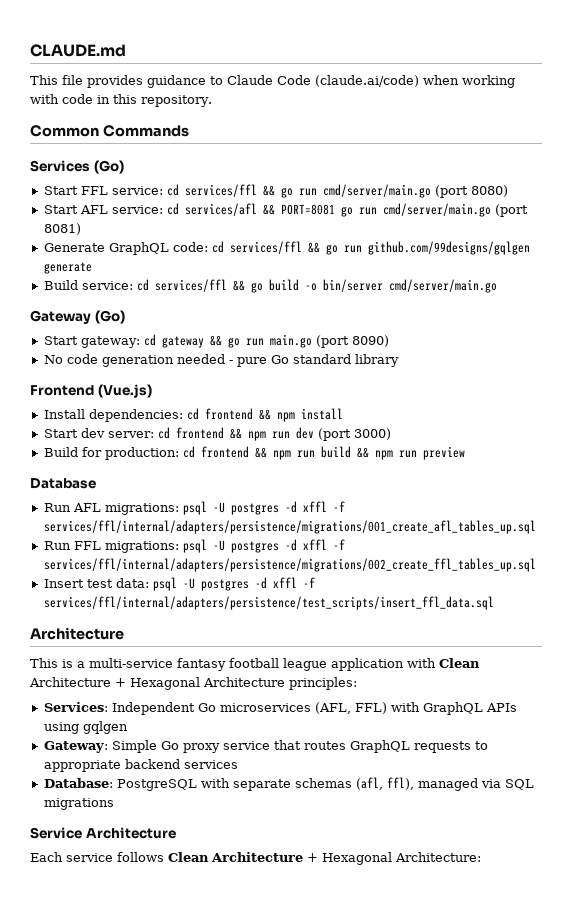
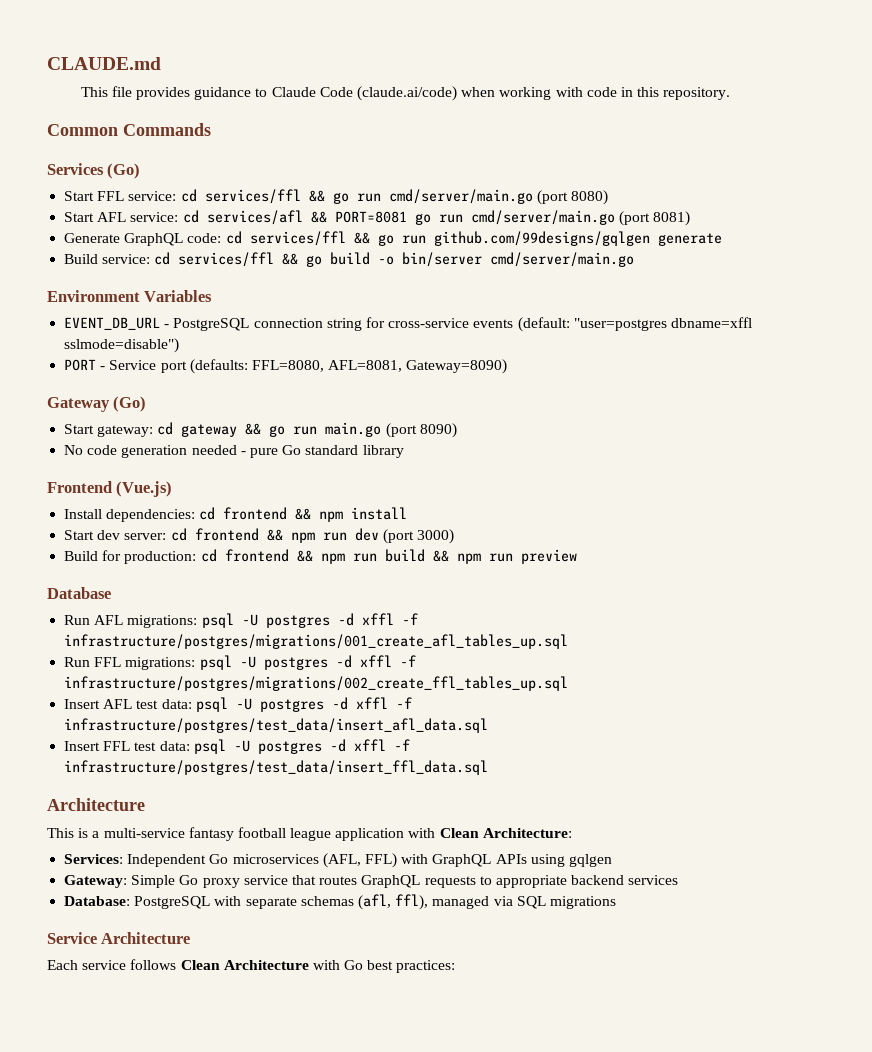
(497, 286) none -> [47,290,213,302] [64,317,752,332] [64,338,180,353] [64,359,508,374] // Environment Variables // EVENT_DB_URL - PostgreSQL connection string for cross-service events (default: "user=postgres dbname=xffl sslmode=disable") // PORT - Service port (defaults: FFL=8080, AFL=8081, Gateway=8090)
[43,520,536,534] services/ffl/internal/adapters/persistence/migrations/001_create_afl_tables_up.sql -> [64,634,569,649] infrastructure/postgres/migrations/001_create_afl_tables_up.sql
[43,558,536,572] [43,577,315,591] [43,596,494,610] services/ffl/internal/adapters/persistence/migrations/002_create_ffl_tables_up.sql // Insert test data: psql -U postgres -d xffl -f services/ffl/internal/adapters/persistence/test_scripts/insert_ffl_data.sql -> [64,676,569,691] [64,697,412,712] [64,718,489,733] [64,739,410,754] [64,760,489,775] infrastructure/postgres/migrations/002_create_ffl_tables_up.sql // Insert AFL test data: psql -U postgres -d xffl -f infrastructure/postgres/test_data/insert_afl_data.sql // Insert FFL test data: psql -U postgres -d xffl -f infrastructure/postgres/test_data/insert_ffl_data.sql
[29,677,357,690] Architecture + Hexagonal Architecture principles: -> [482,828,572,838] Architecture:
[307,852,481,865] + Hexagonal Architecture: -> [312,960,456,973] with Go best practices:

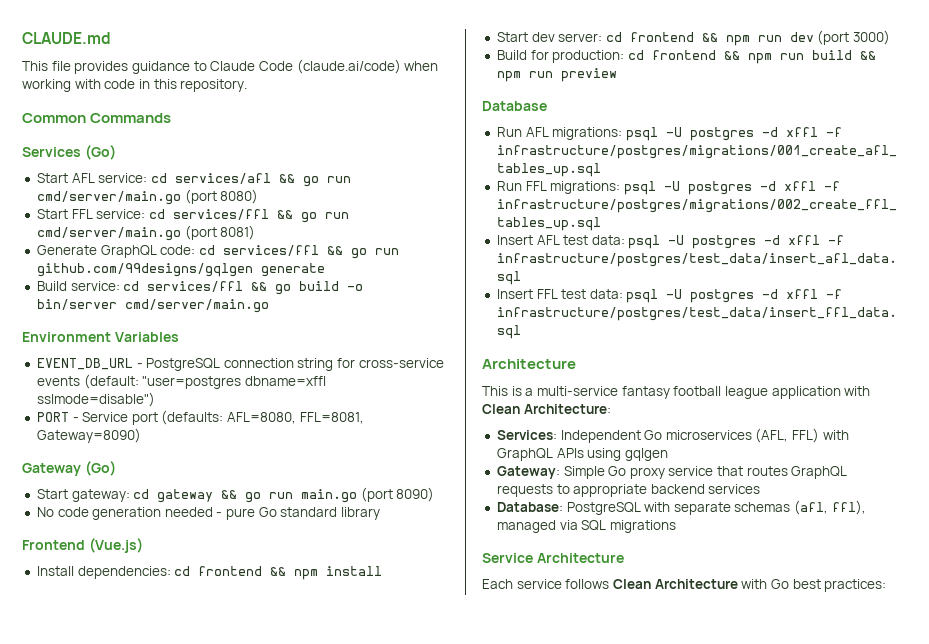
[97,189,301,204] FFL service: cd services/ffl -> [71,173,271,184] AFL service: cd services/afl
[97,210,407,225] AFL service: cd services/afl && PORT=8081 -> [71,209,293,220] FFL service: cd services/ffl &&
[251,360,403,372] FFL=8080, AFL=8081, -> [227,412,364,424] AFL=8080, FFL=8081,

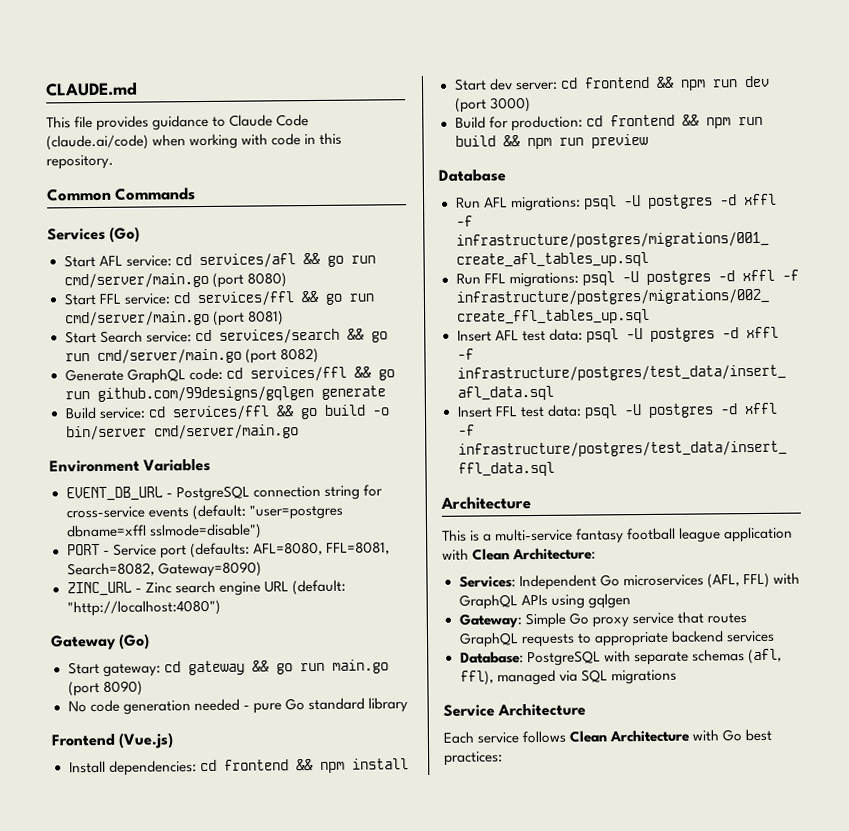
(256, 232) none -> [64,328,388,344] [64,347,319,364] // Start Search service: cd services/search && go run cmd/server/main.go (port 8082)
(364, 418) none -> [66,562,155,577] Search=8082,
(141, 435) none -> [66,579,346,597] [66,599,221,617] // ZINC_URL - Zinc search engine URL (default: "http://localhost:4080")

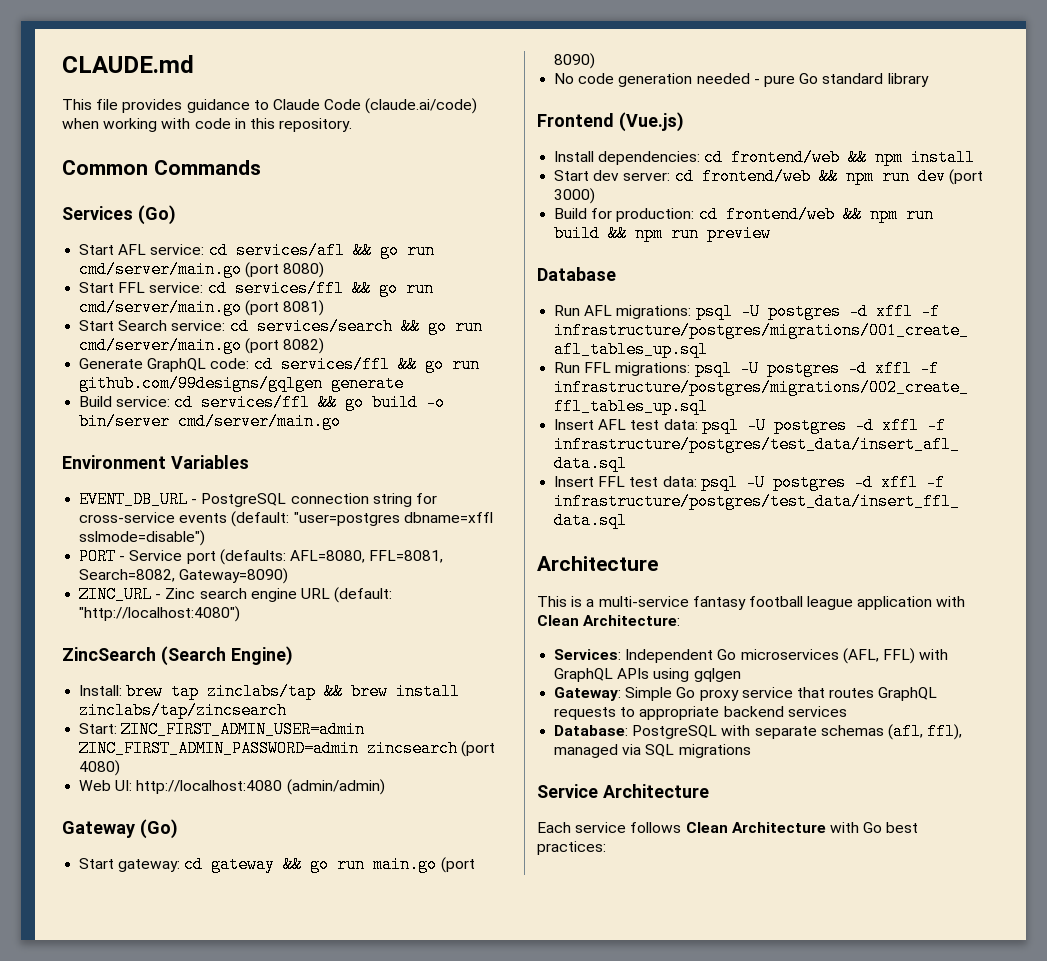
(221, 608) none -> [62,646,293,666] [79,683,461,700] [79,702,288,719] [79,721,366,738] [79,740,496,757] [79,760,121,776] [79,779,385,795] // ZincSearch (Search Engine) // Install: brew tap zinclabs/tap && brew install zinclabs/tap/zincsearch // Start: ZINC_FIRST_ADMIN_USER=admin ZINC_FIRST_ADMIN_PASSWORD=admin zincsearch (port 4080) // Web UI: http://localhost:4080 (admin/admin)
[223,759,289,771] frontend -> [731,149,841,166] frontend/web
[583,76,650,89] frontend -> [701,168,811,185] frontend/web
[609,114,675,127] frontend -> [725,206,835,223] frontend/web

